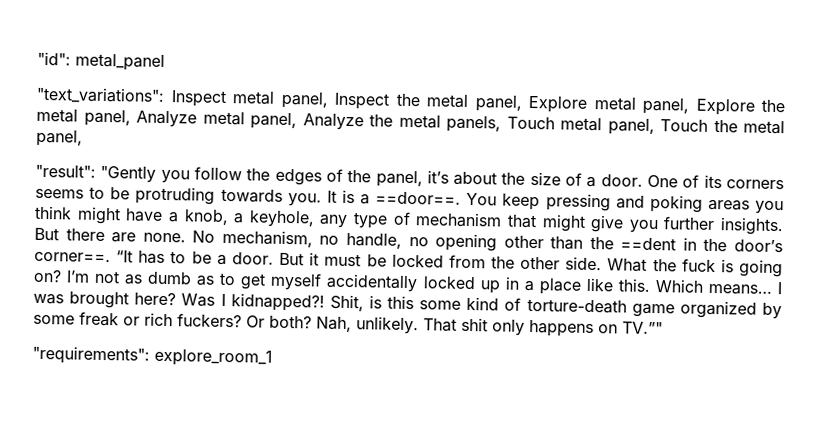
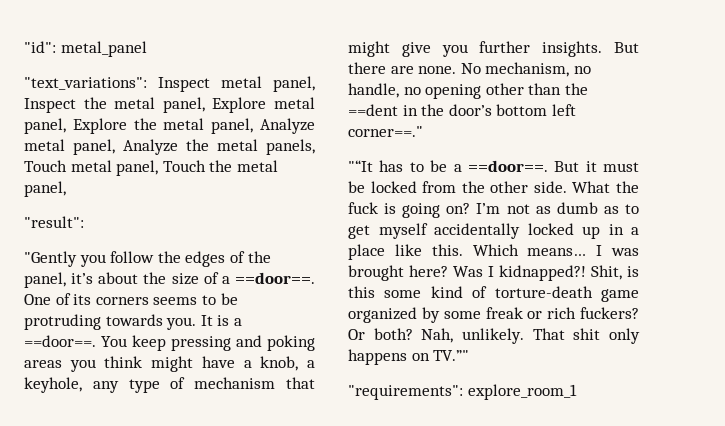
(96, 171) none -> (84, 222) //
[600,174,643,187] door. -> [234,272,315,284] ==door==.
[34,250,134,263] corner==. “It -> [496,104,576,116] [348,126,423,137] [348,160,373,172] bottom left corner==." // "“It
[231,252,274,265] door. -> [467,160,548,172] ==door==.

